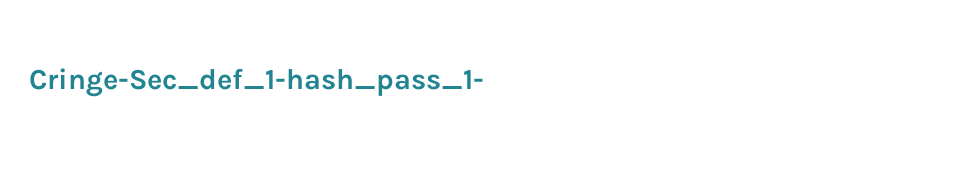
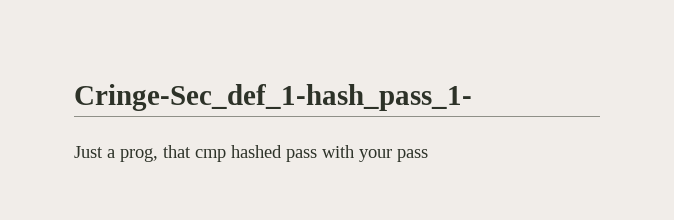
(484, 82) none -> [74,145,428,162] // Just a prog, that cmp hashed pass with your pass

